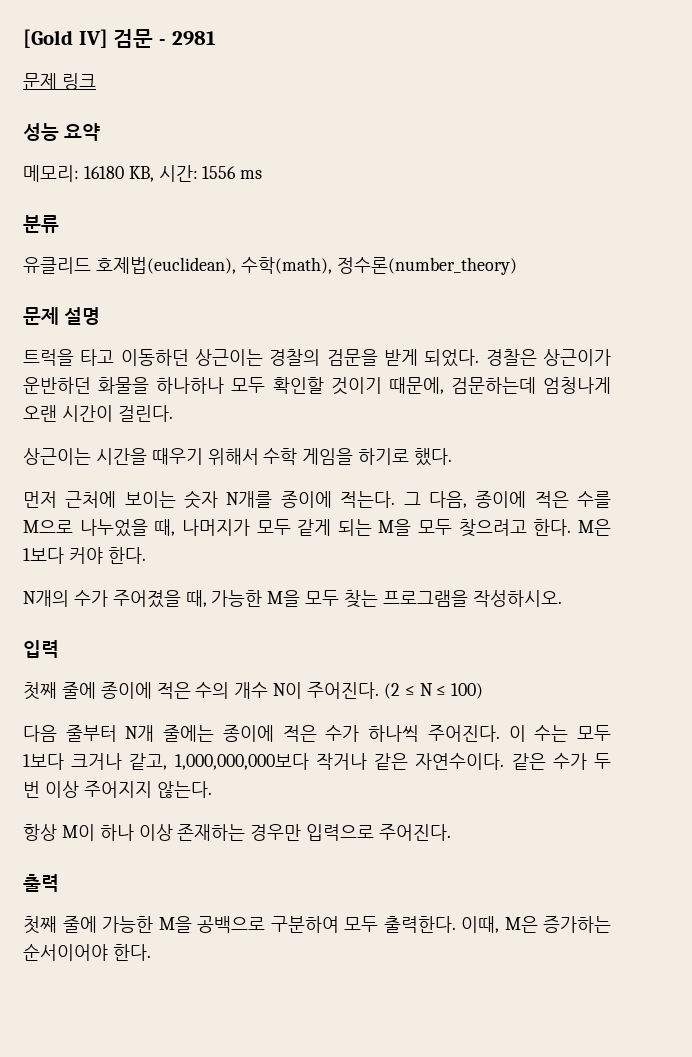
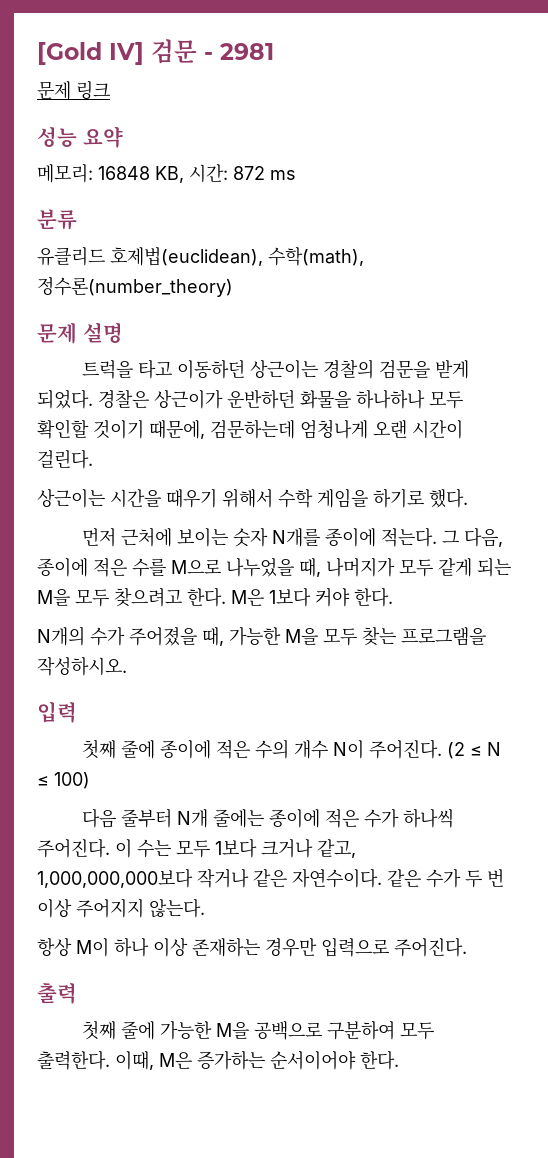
[83,166,124,179] 16180 -> [98,166,150,180] 16848
[202,166,237,179] 1556 -> [233,166,265,180] 872

